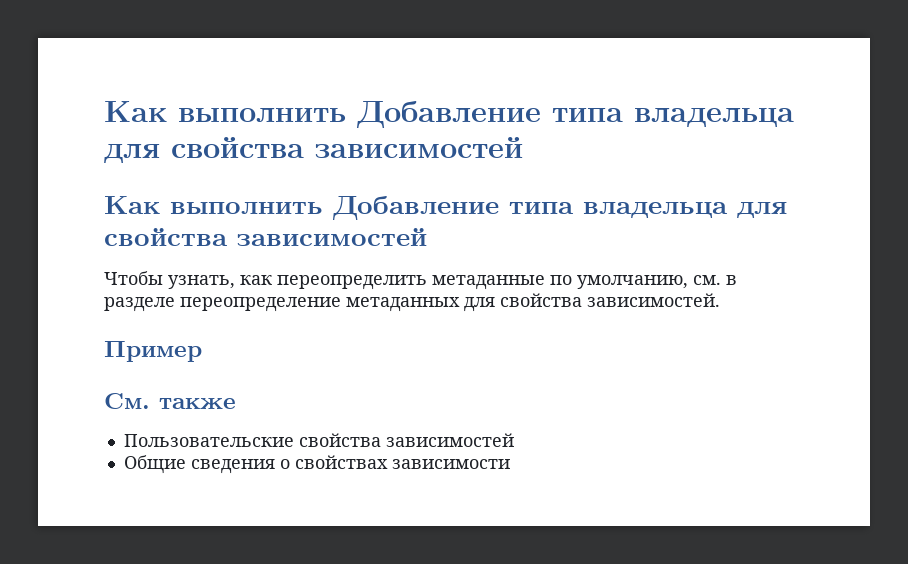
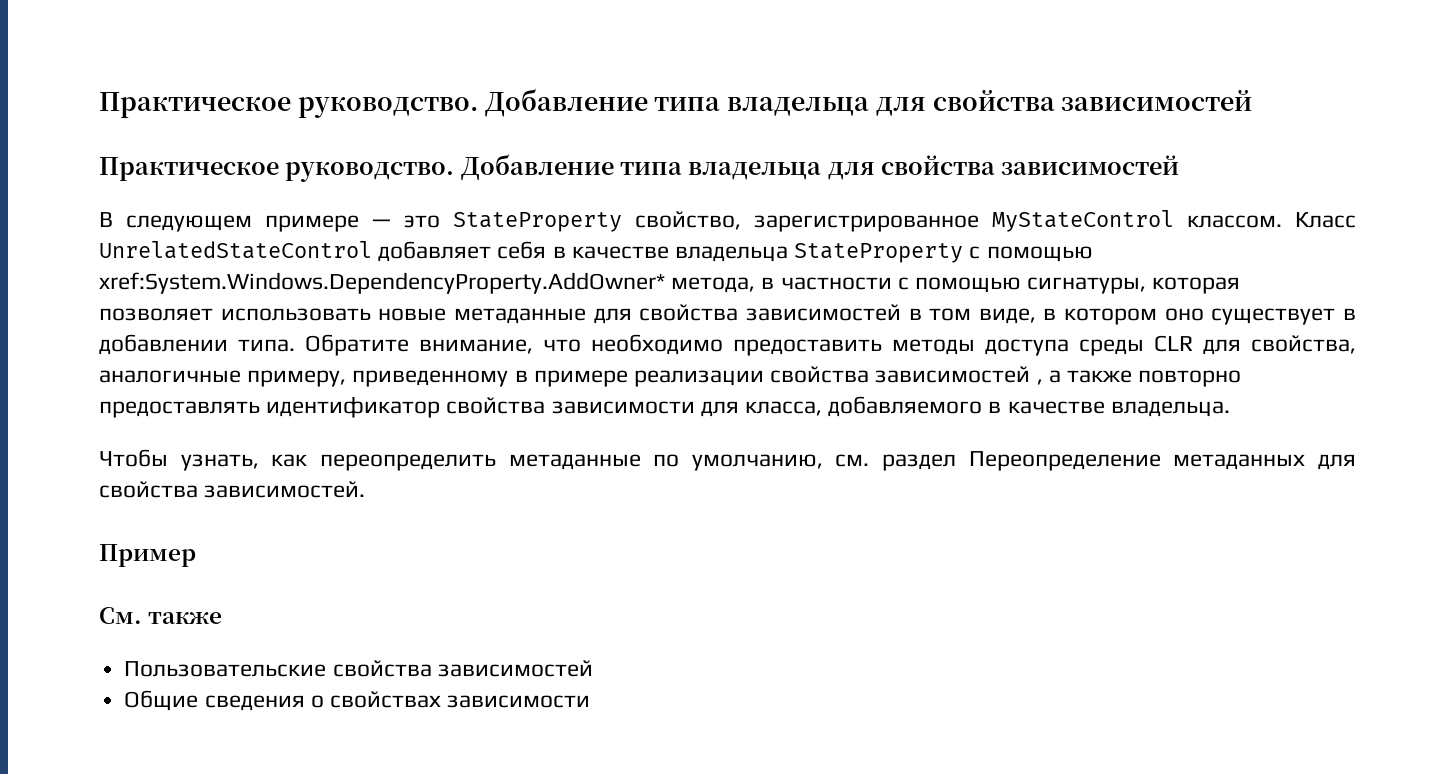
[104,101,794,128] [104,137,523,163] [104,196,787,220] [104,228,427,246] Как выполнить Добавление типа владельца для свойства зависимостей // Как выполнить Добавление типа владельца для свойства зависимостей -> [99,88,1253,118] [99,154,1180,182] [99,210,1356,232] [99,241,1093,263] [99,272,1241,294] [99,304,1356,325] [99,334,1356,356] [99,366,1242,387] [99,396,1230,418] Практическое руководство. Добавление типа владельца для свойства зависимостей // Практическое руководство. Добавление типа владельца для свойства зависимостей // В следующем примере — это StateProperty свойство, зарегистрированное MyStateControl классом. Класс UnrelatedStateControl добавляет себя в качестве владельца StateProperty с помощью xref:System.Windows.DependencyProperty.AddOwner* метода, в частности с помощью сигнатуры, которая позволяет использовать новые метаданные для свойства зависимостей в том виде, в котором оно существует в добавлении типа. Обратите внимание, что необходимо предоставить методы доступа среды CLR для свойства, аналогичные примеру, приведенному в примере реализации свойства зависимостей , а также повторно предоставлять идентификатор свойства зависимости для класса, добавляемого в качестве владельца.
[726,275,737,285] [104,297,341,312] в разделе переопределение -> [882,451,1161,471] раздел Переопределение

